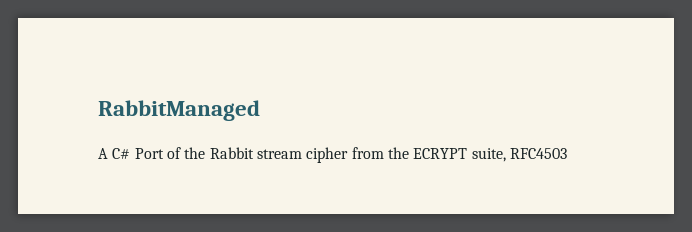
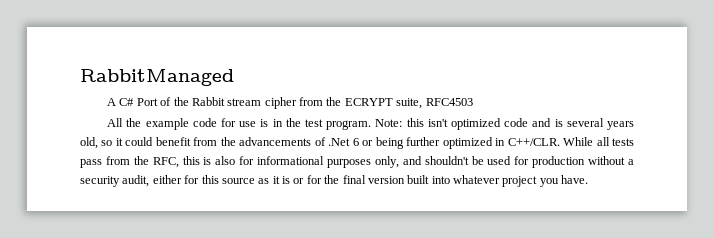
(567, 153) none -> [107,118,634,130] [80,137,634,149] [80,156,635,168] [80,175,589,187] // All the example code for use is in the test program. Note: this isn't optimized code and is several years old, so it could benefit from the advancements of .Net 6 or being further optimized in C++/CLR. While all tests pass from the RFC, this is also for informational purposes only, and shouldn't be used for production without a security audit, either for this source as it is or for the final version built into whatever project you have.

